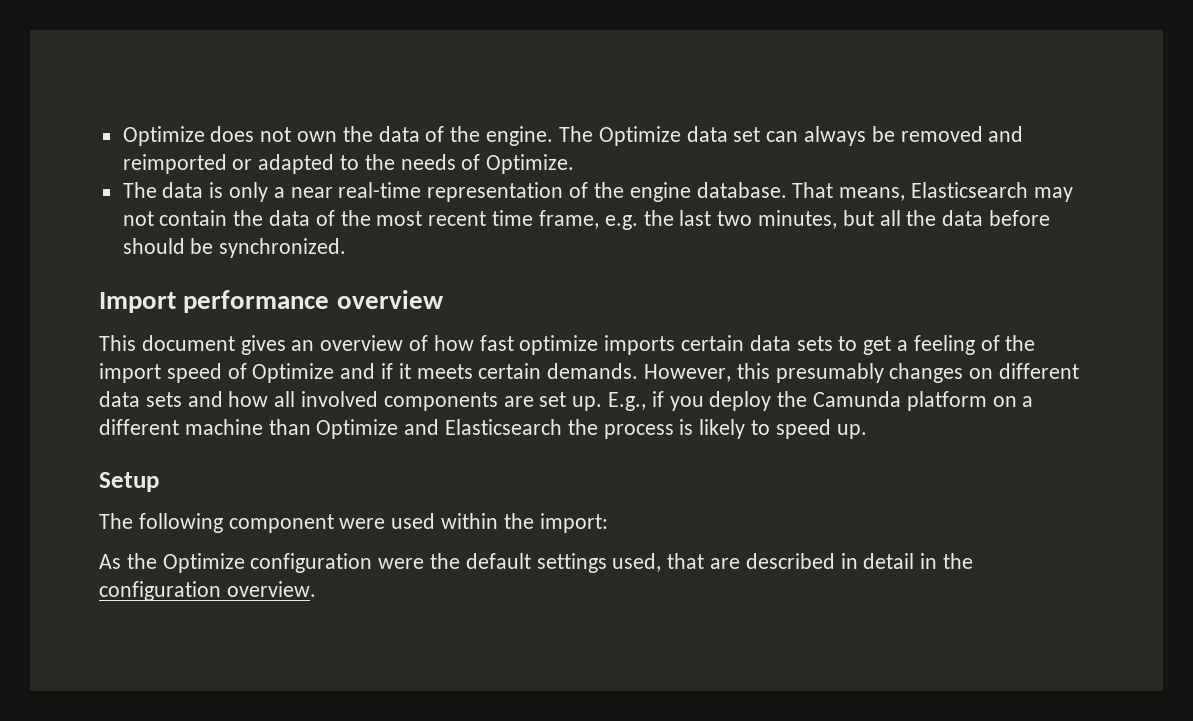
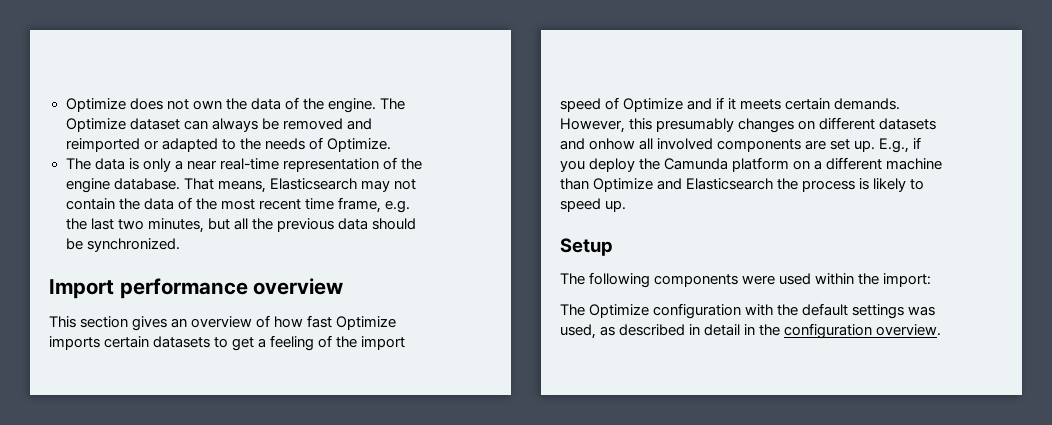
[686,126,761,142] data set -> [129,118,180,130] dataset
[942,210,1050,226] data before -> [276,218,368,232] previous data
[141,335,235,351] document -> [80,316,129,328] section
[519,335,599,355] optimize -> [336,316,397,330] Optimize
[749,335,833,351] data sets -> [153,336,211,348] datasets
[99,391,269,407] data sets and how -> [879,118,937,130] [560,138,636,150] datasets and onhow
[228,514,334,533] component -> [654,274,739,287] components
[99,553,157,569] As the -> [560,304,585,316] The
[378,558,425,569] were -> [745,304,774,316] with
[612,553,741,572] used, that are -> [908,306,936,316] [560,324,616,339] was used, as

